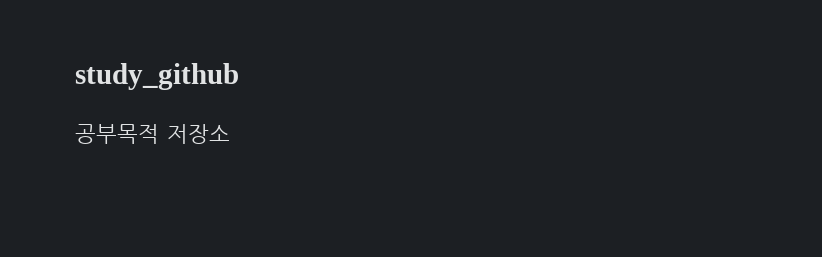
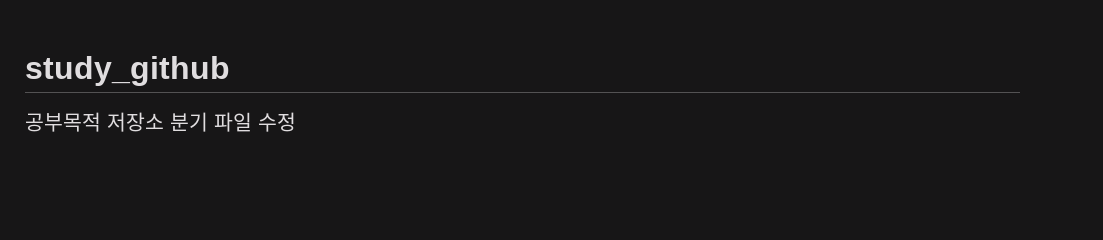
(230, 134) none -> [170,112,296,132] 분기 파일 수정

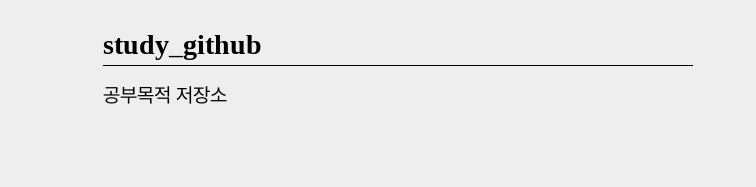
[170,112,296,132] 분기 파일 수정 -> (228, 95) none

